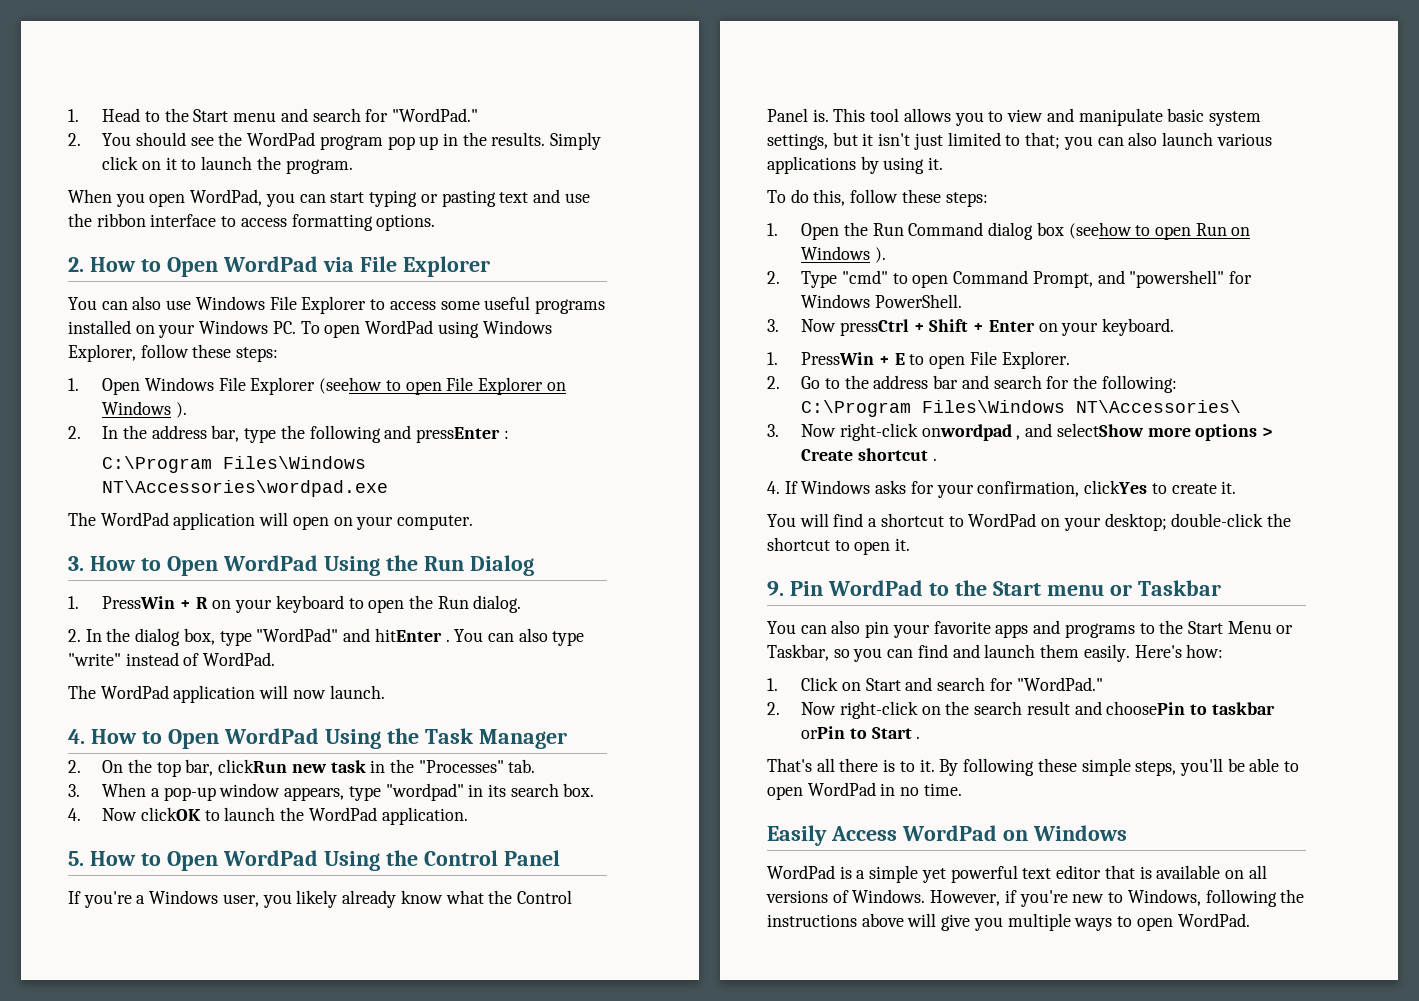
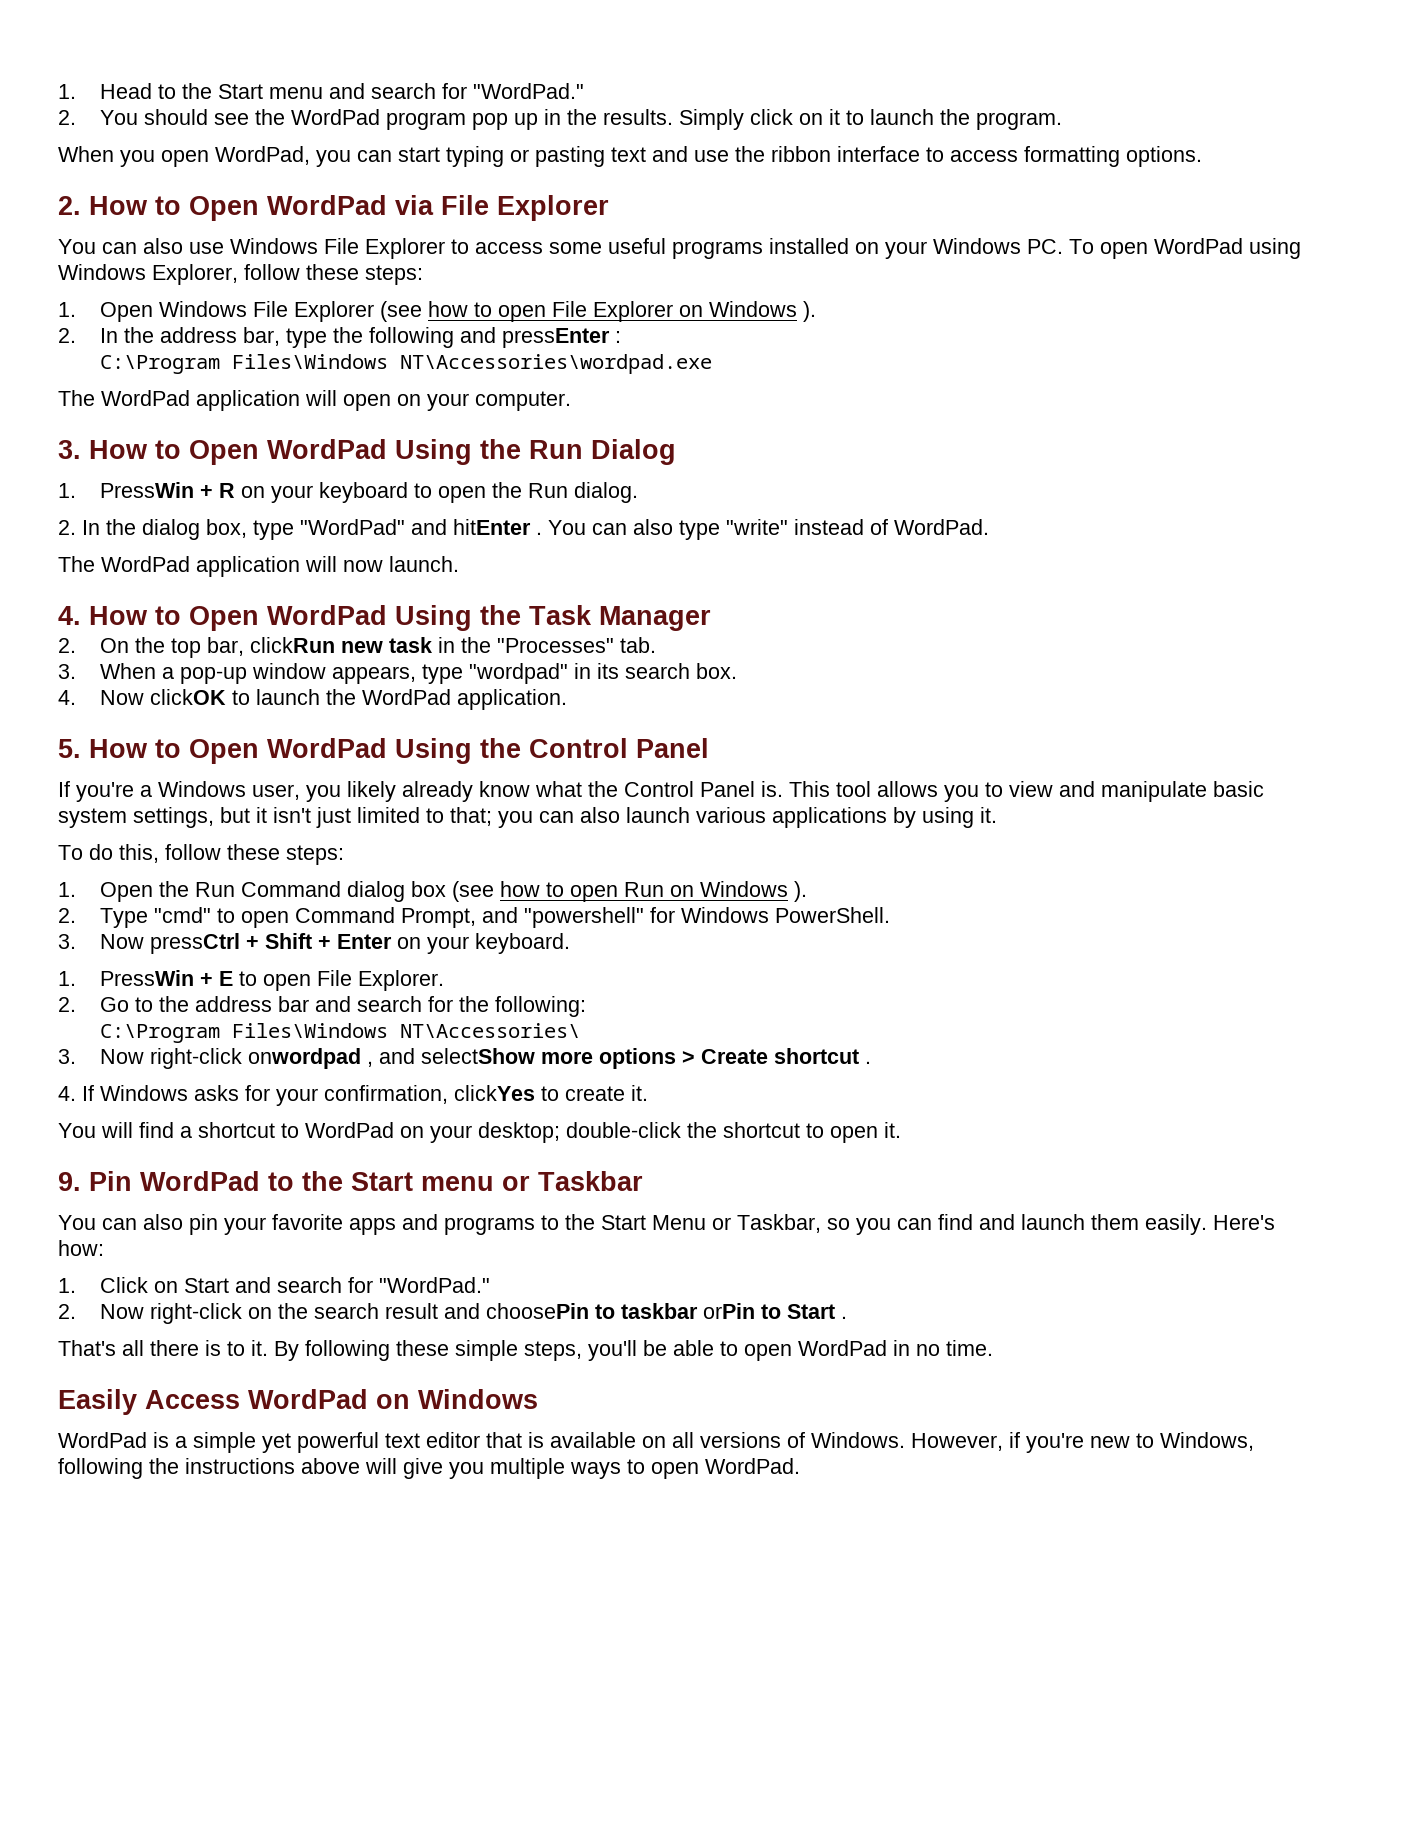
[319,377,383,394] (seehow -> [380,301,469,322] (see how
[1068,222,1132,239] (seehow -> [452,881,541,902] (see how

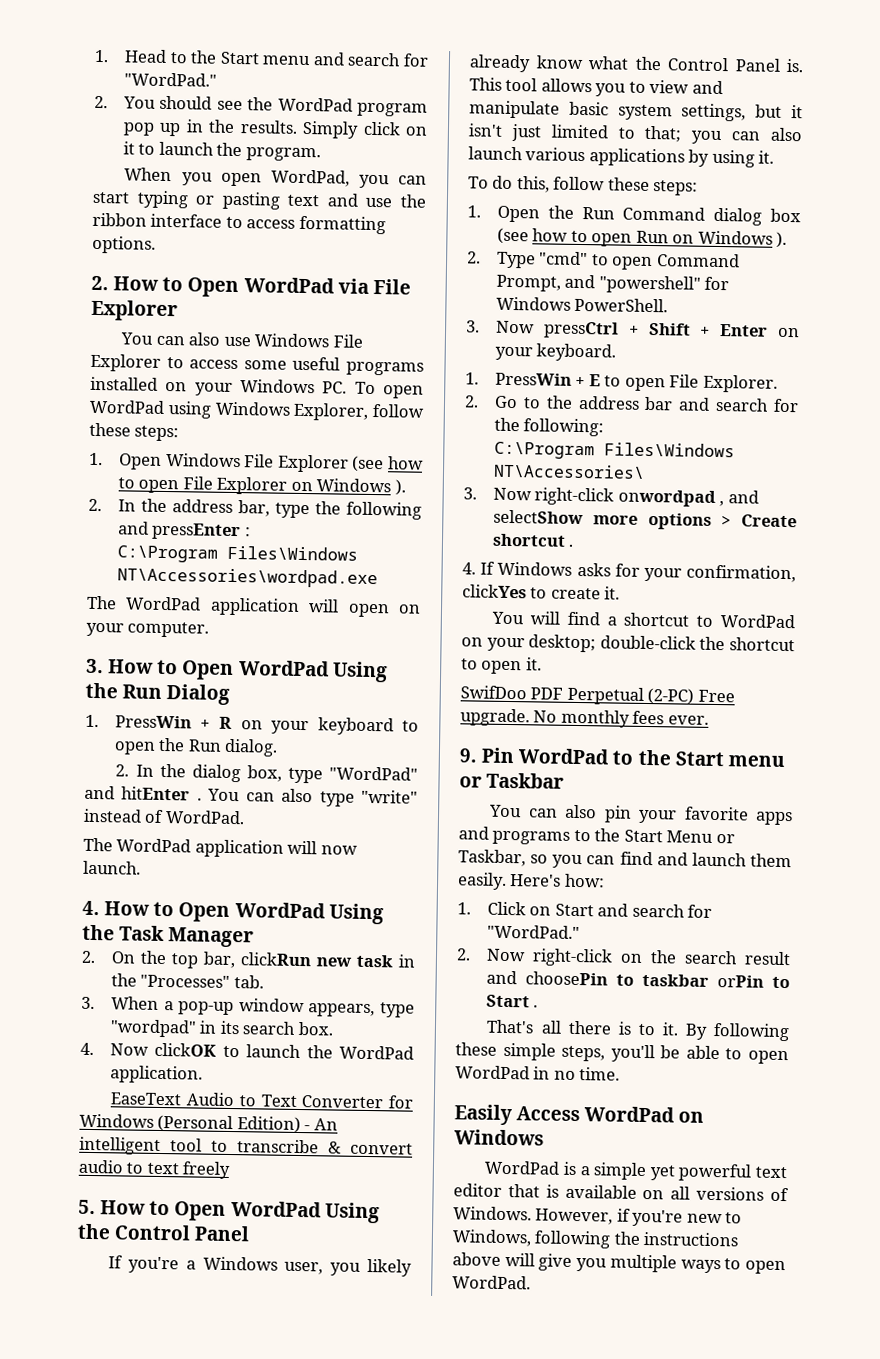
(568, 699) none -> [110,1092,413,1109] [79,1113,338,1134] [79,1136,413,1155] [78,1159,231,1180] // EaseText Audio to Text Converter for Windows (Personal Edition) - An intelligent tool to transcribe & convert audio to text freely
(901, 1130) none -> [460,685,735,705] [460,708,709,728] // SwifDoo PDF Perpetual (2-PC) Free upgrade. No monthly fees ever.

